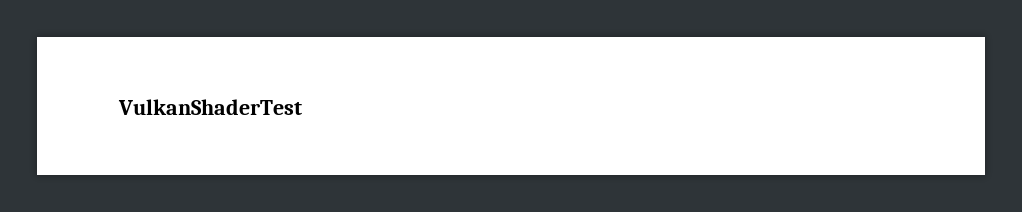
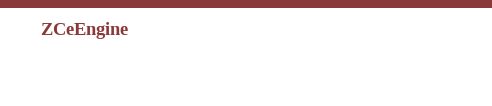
[118,99,302,115] VulkanShaderTest -> [41,22,128,39] ZCeEngine

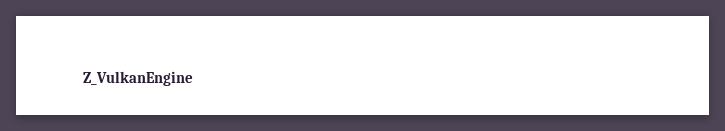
[41,22,128,39] ZCeEngine -> [83,71,193,86] Z_VulkanEngine

